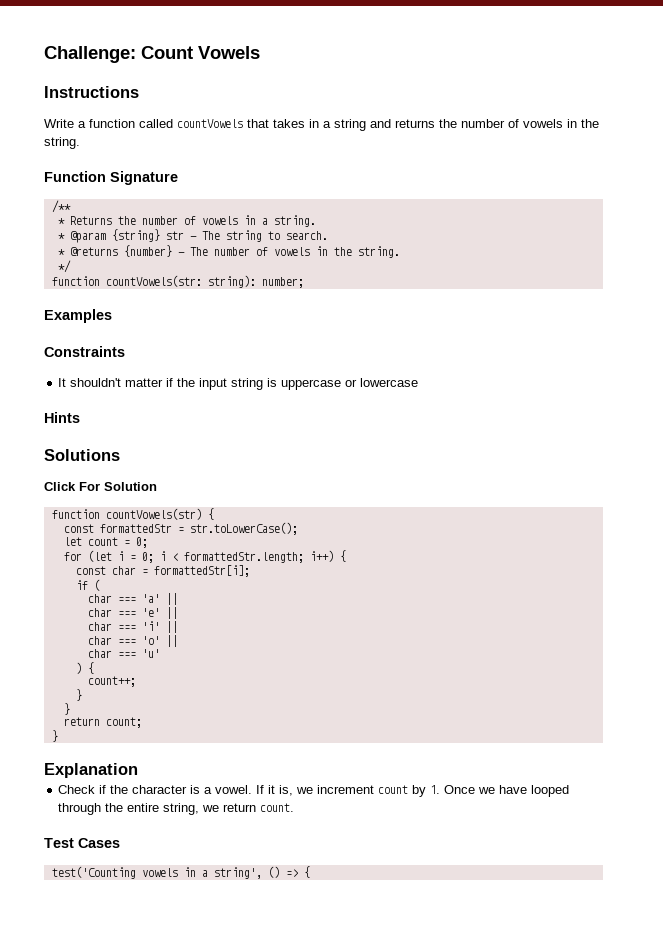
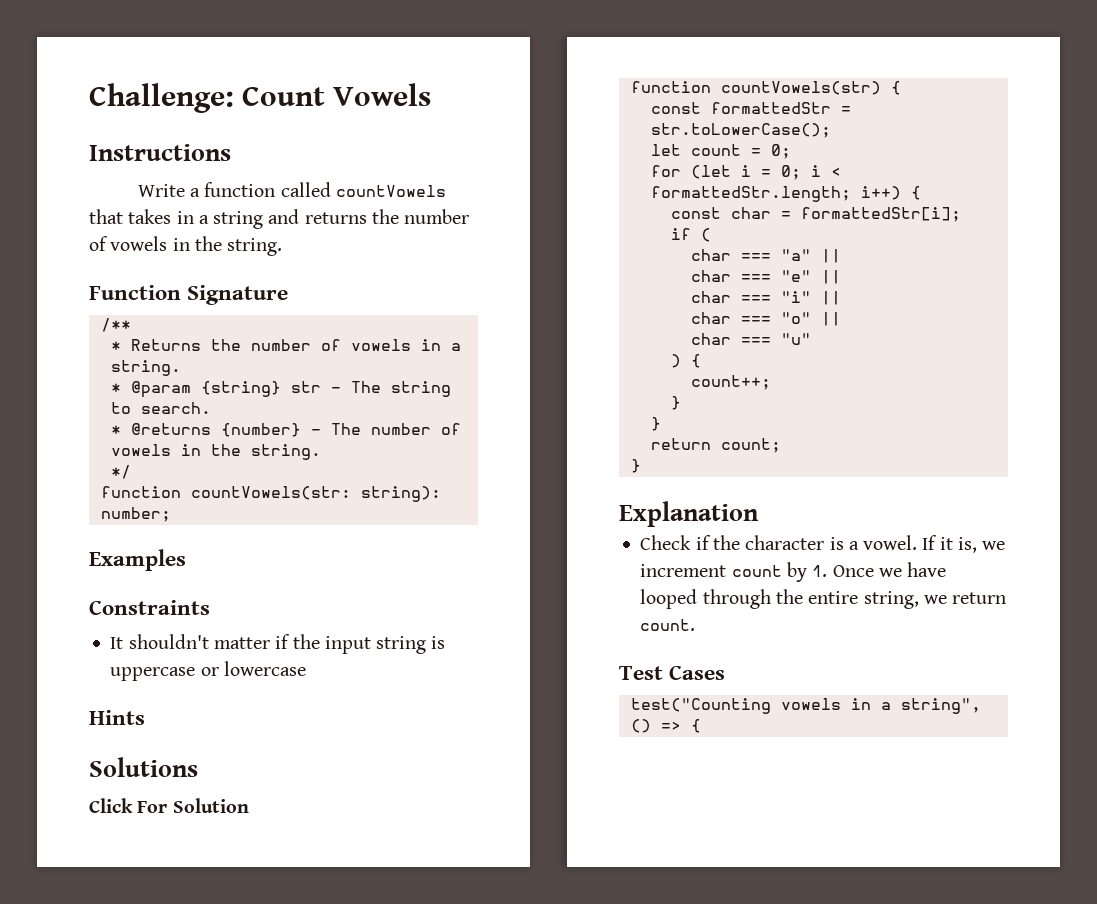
[141,593,178,605] [87,607,178,619] [87,621,178,633] [87,635,178,647] [87,649,160,658] 'a' || // char === 'e' || // char === 'i' || // char === 'o' || // char === 'u' -> [780,249,841,263] [690,270,841,284] [690,291,841,305] [690,312,841,326] [690,333,811,345] "a" || // char === "e" || // char === "i" || // char === "o" || // char === "u"
[51,866,262,879] test('Counting vowels in a string', -> [630,698,981,714] test("Counting vowels in a string",

